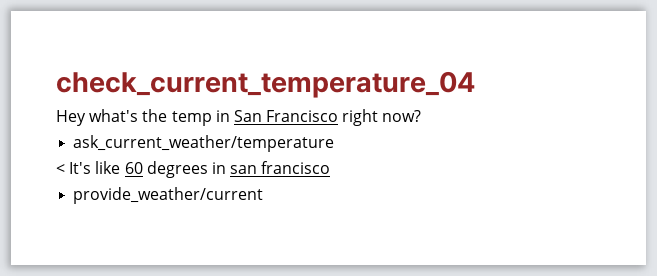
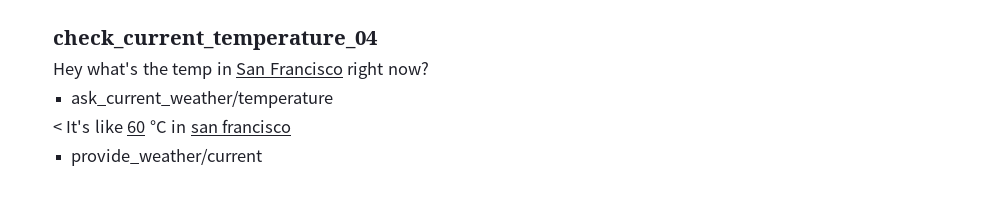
[146,161,208,178] degrees -> [149,120,167,133] °C

